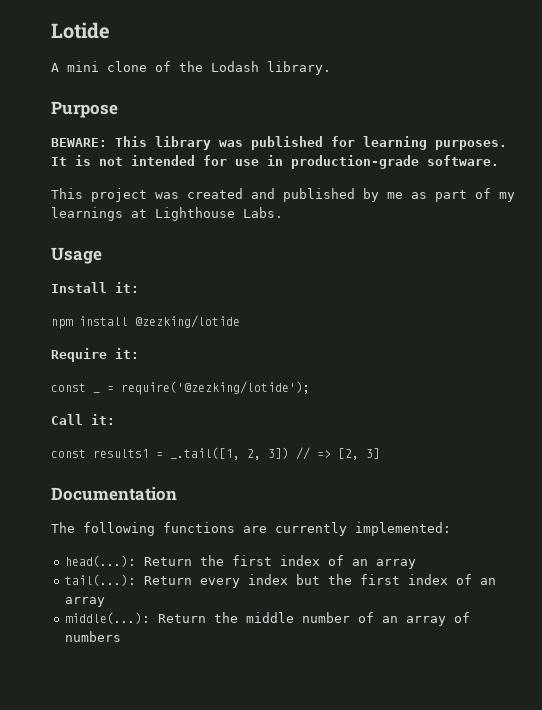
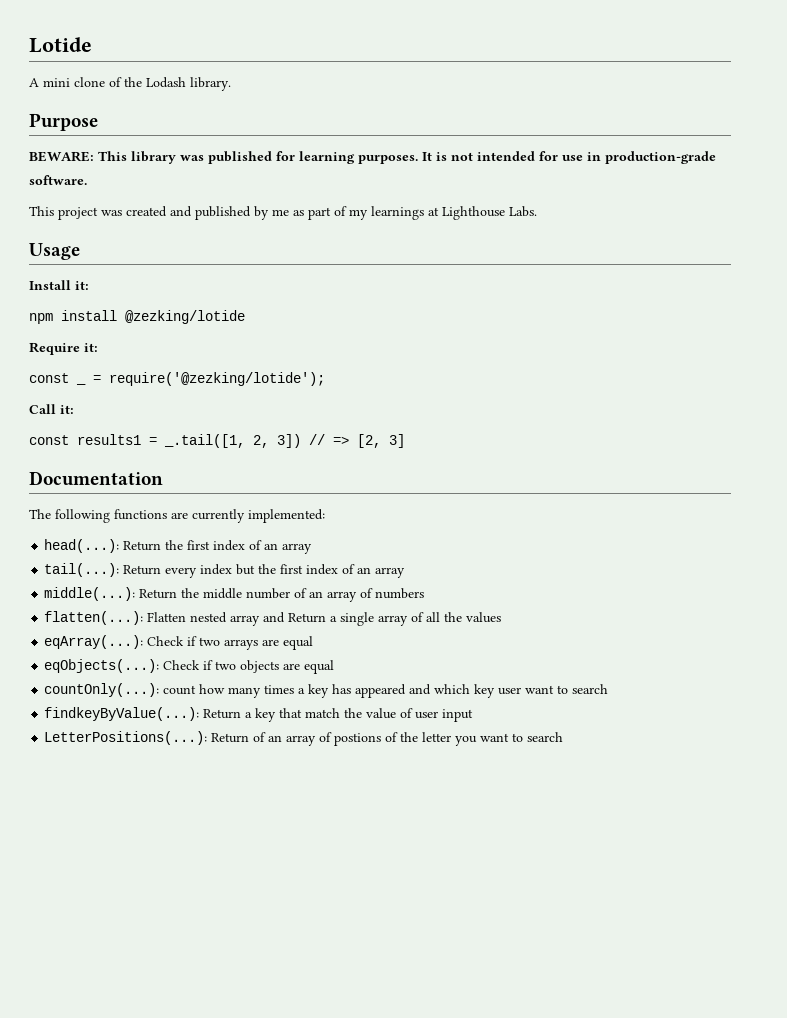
(121, 636) none -> [44,611,502,626] [44,635,314,650] [44,659,335,674] [44,683,609,698] [44,707,474,722] [44,731,564,746] // flatten(...): Flatten nested array and Return a single array of all the values // eqArray(...): Check if two arrays are equal // eqObjects(...): Check if two objects are equal // countOnly(...): count how many times a key has appeared and which key user want to search // findkeyByValue(...): Return a key that match the value of user input // LetterPositions(...): Return of an array of postions of the letter you want to search

